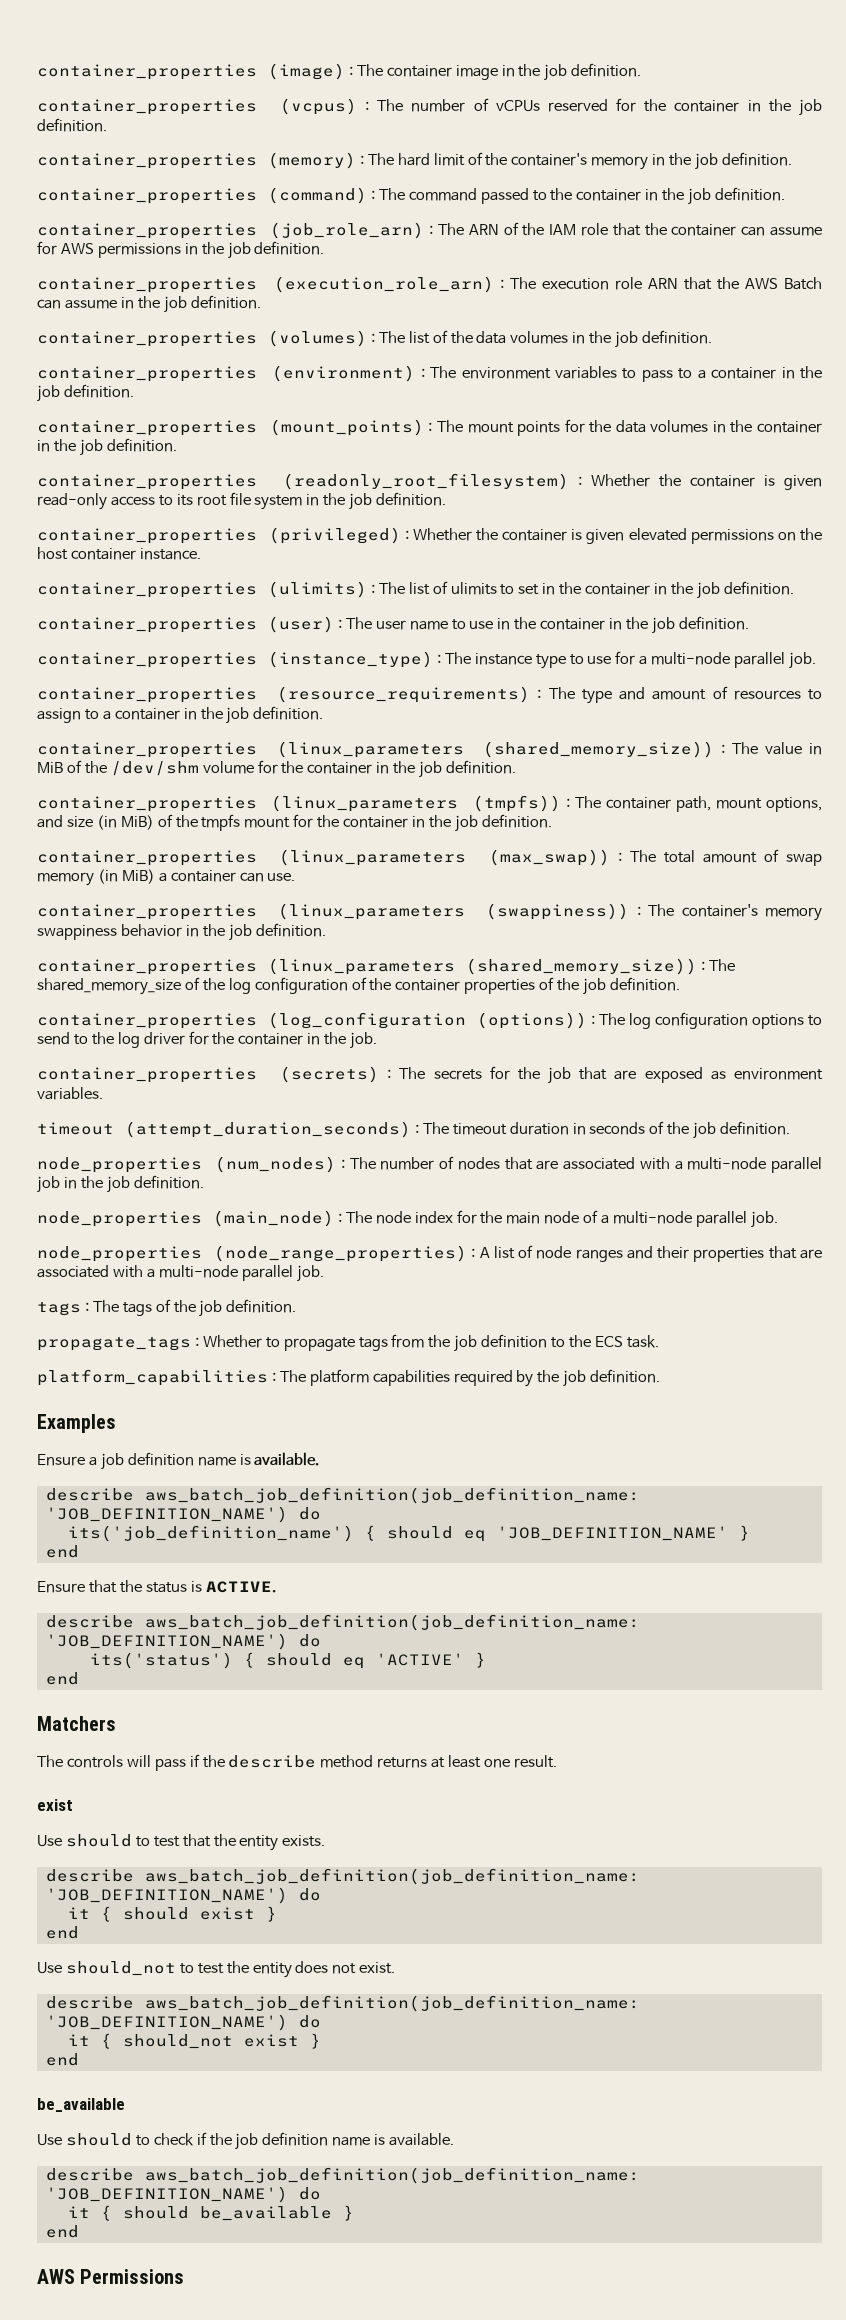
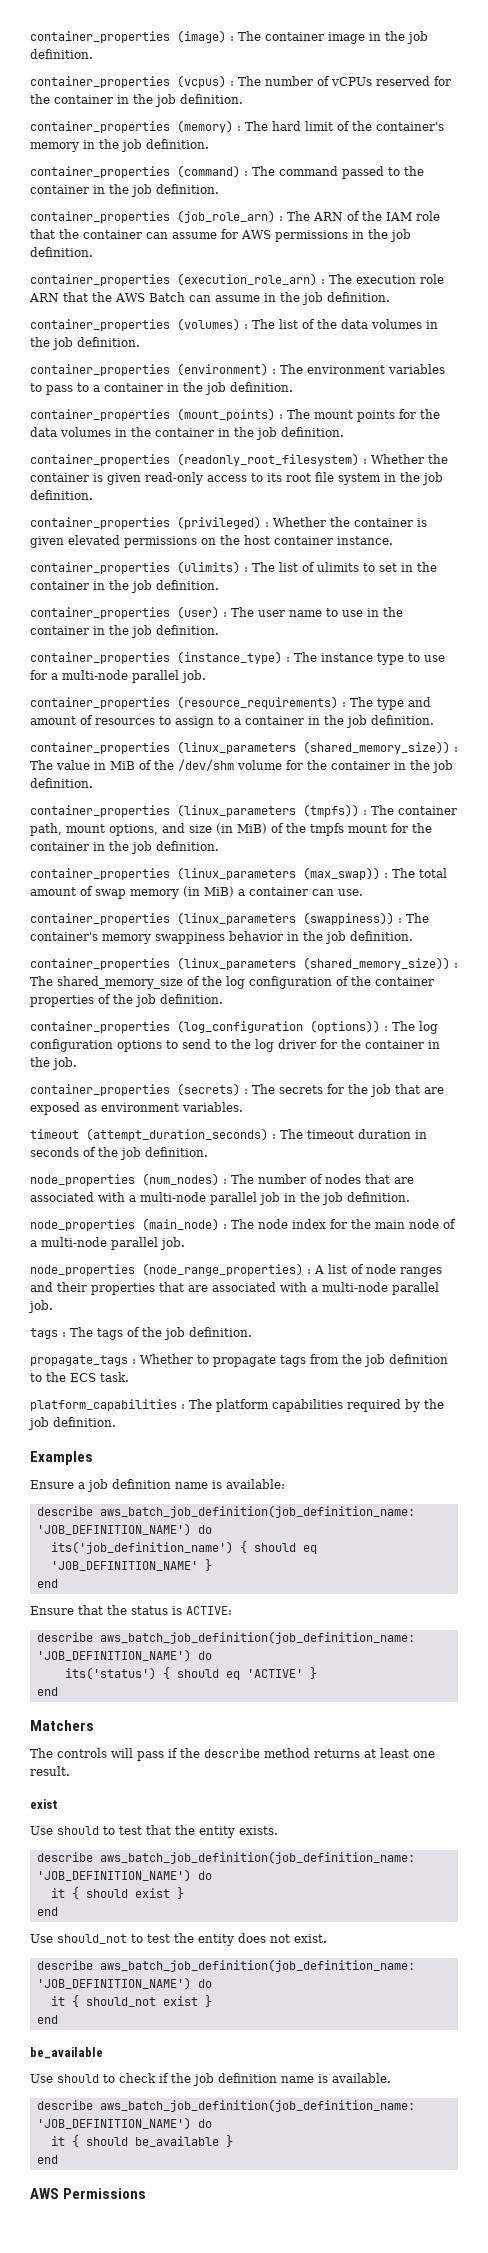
[254,1452,320,1466] available. -> [226,1479,285,1489] available:
[205,1581,276,1593] ACTIVE. -> [186,1606,232,1615] ACTIVE:

